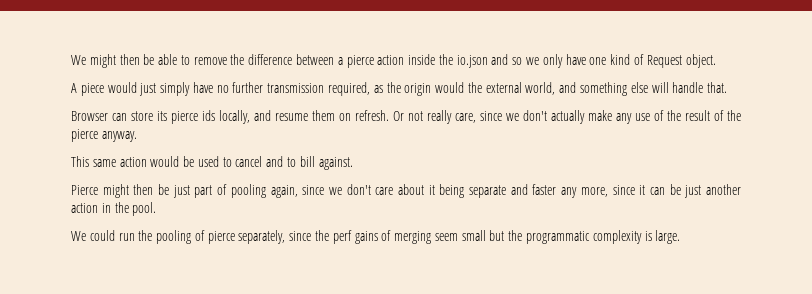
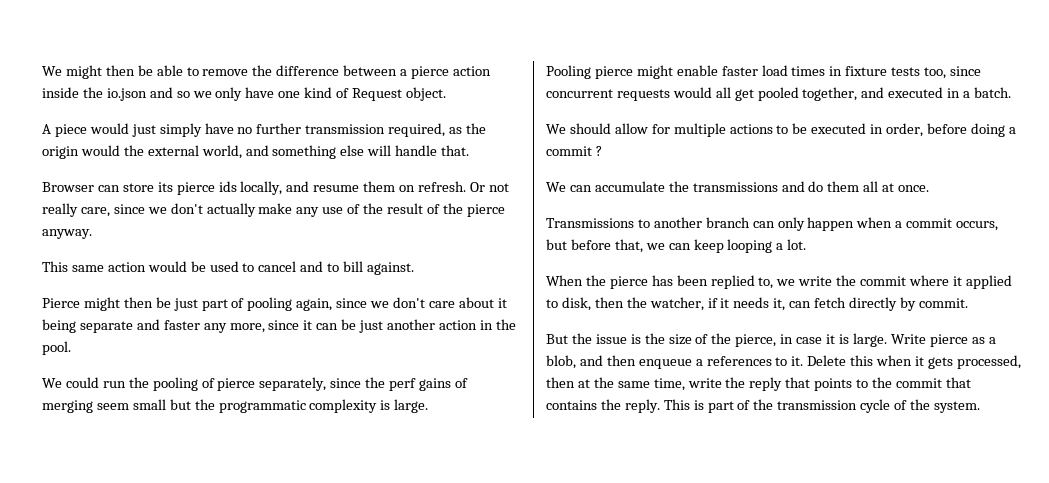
(681, 237) none -> [546,65,982,79] [546,87,1012,101] [546,123,1016,137] [546,146,602,156] [546,181,930,192] [546,217,999,231] [546,239,807,253] [546,275,1012,289] [546,297,968,311] [546,333,996,347] [546,355,1021,369] [546,377,971,391] [546,399,980,413] // Pooling pierce might enable faster load times in fixture tests too, since concurrent requests would all get pooled together, and executed in a batch. // We should allow for multiple actions to be executed in order, before doing a commit ? // We can accumulate the transmissions and do them all at once. // Transmissions to another branch can only happen when a commit occurs, but before that, we can keep looping a lot. // When the pierce has been replied to, we write the commit where it applied to disk, then the watcher, if it needs it, can fetch directly by commit. // But the issue is the size of the pierce, in case it is large. Write pierce as a blob, and then enqueue a references to it. Delete this when it gets processed, then at the same time, write the reply that points to the commit that contains the reply. This is part of the transmission cycle of the system.

